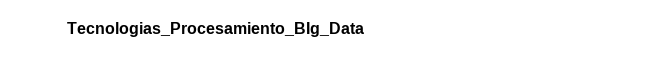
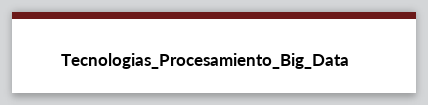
[67,22,364,37] Tecnologias_Procesamiento_BIg_Data -> [61,53,349,69] Tecnologias_Procesamiento_Big_Data

